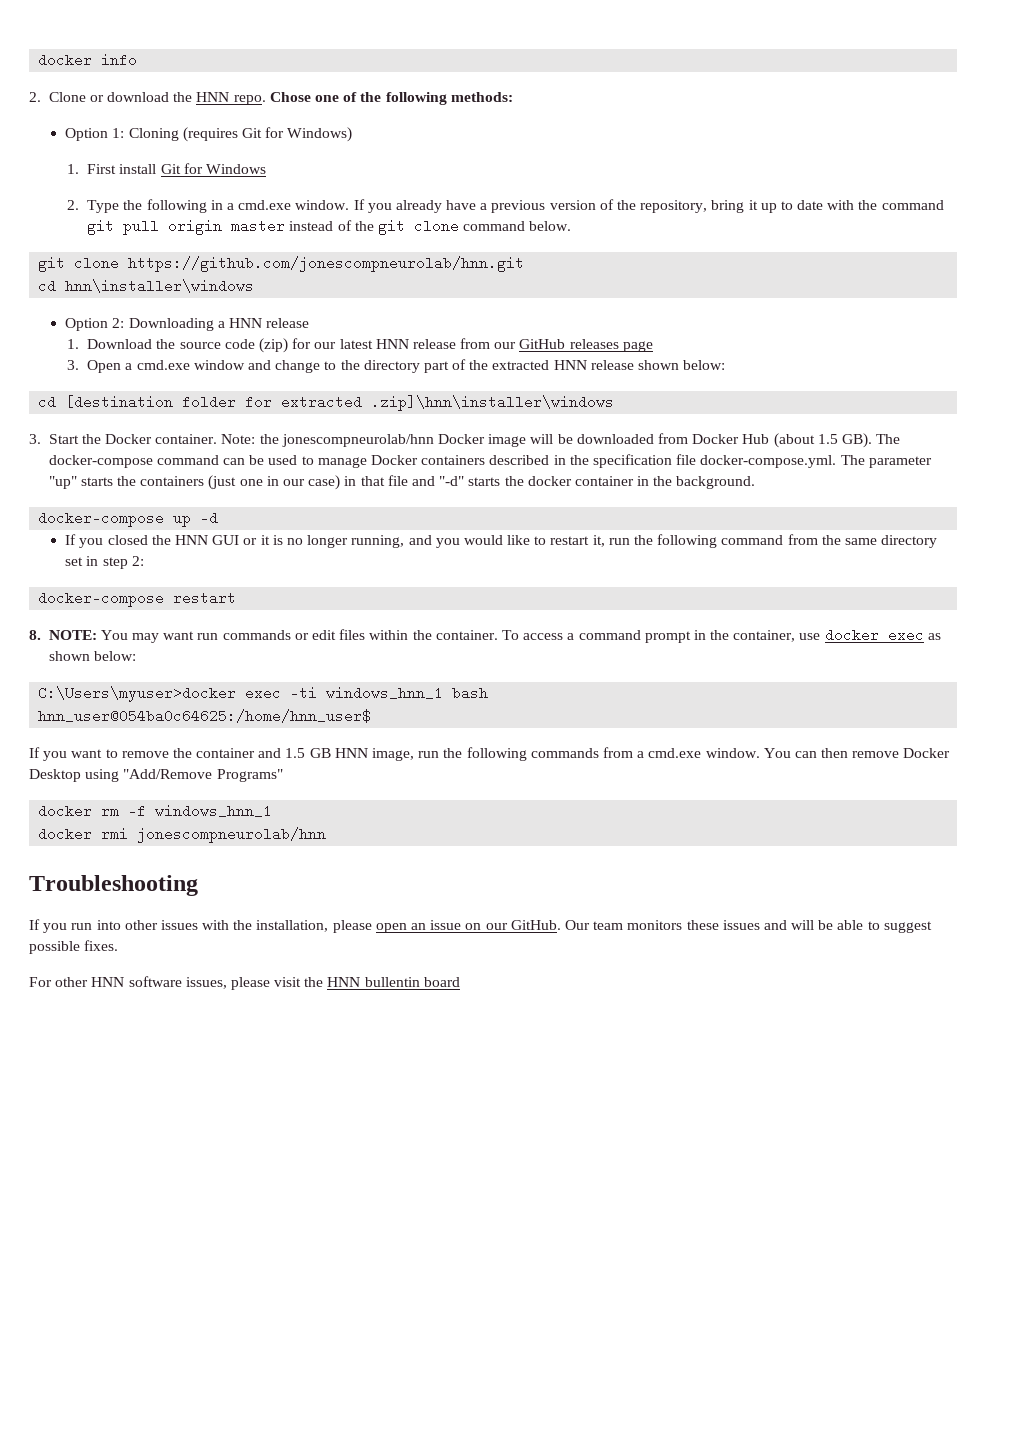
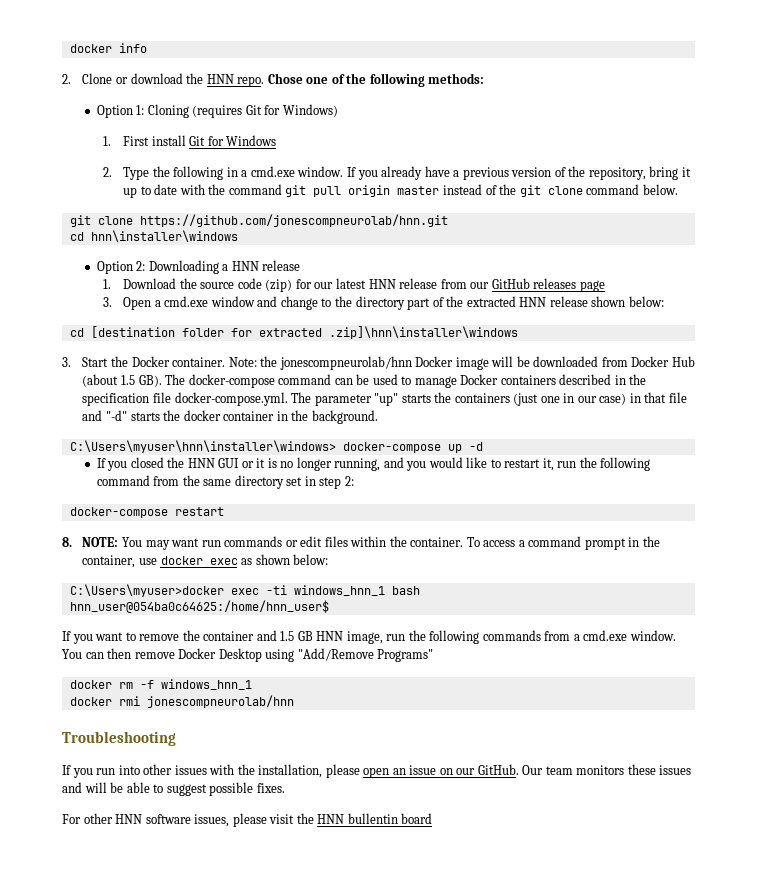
(756, 482) none -> [69,440,336,453] C:\Users\myuser\hnn\installer\windows>

